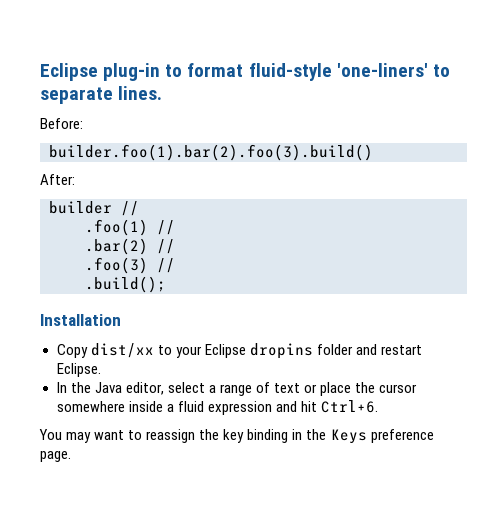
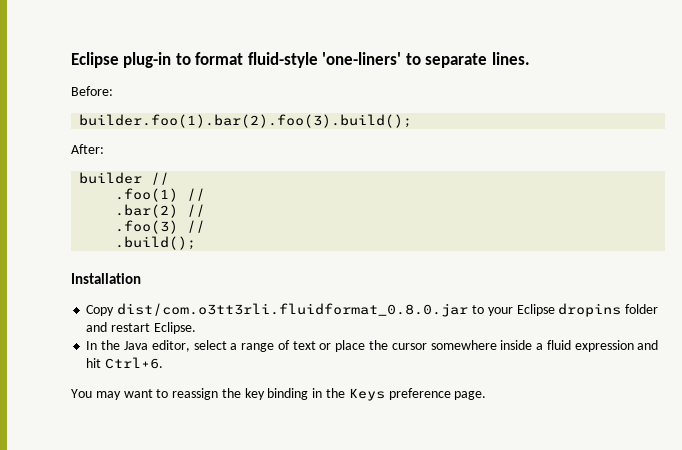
[49,144,373,161] builder.foo(1).bar(2).foo(3).build() -> [79,114,413,128] builder.foo(1).bar(2).foo(3).build();
[90,343,154,358] dist/xx -> [117,303,469,317] dist/com.o3tt3rli.fluidformat_0.8.0.jar

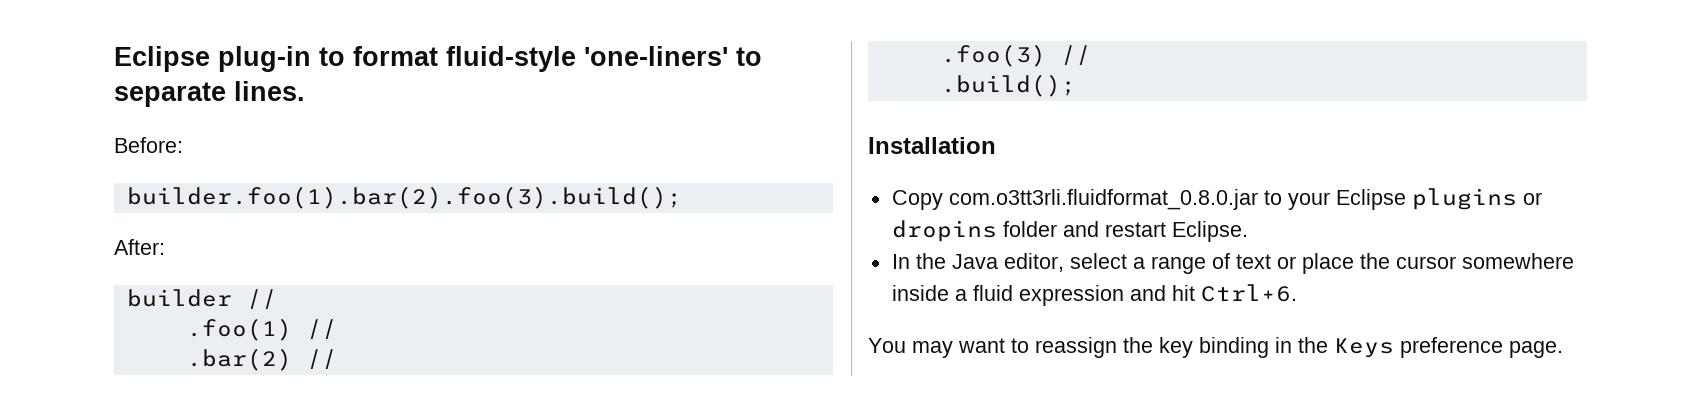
[117,303,469,317] dist/com.o3tt3rli.fluidformat_0.8.0.jar -> [948,189,1258,210] com.o3tt3rli.fluidformat_0.8.0.jar
(555, 310) none -> [1411,188,1542,210] plugins or

